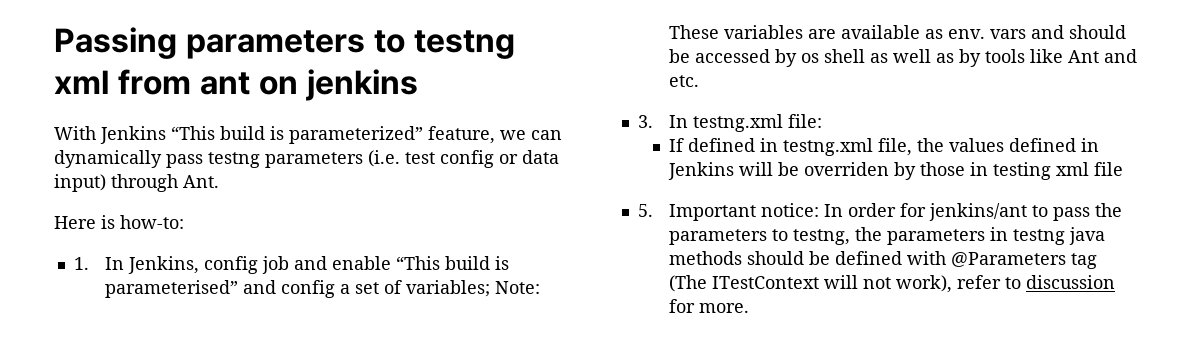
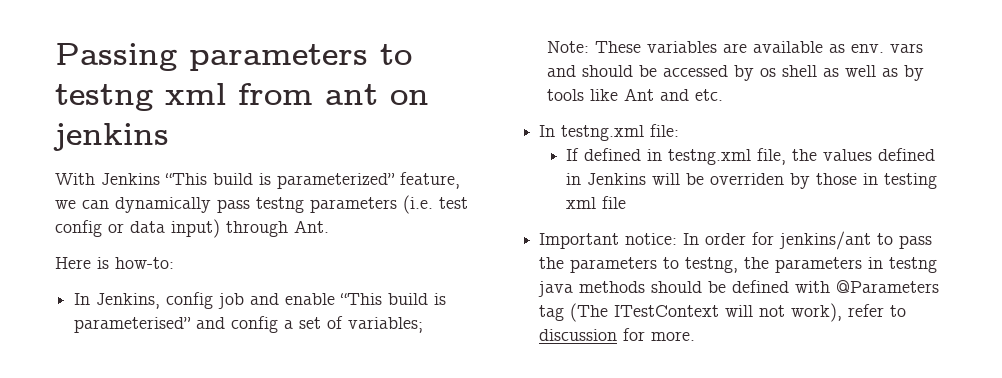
[73,257,89,270] 1. -> (174, 263) none
(491, 288) none -> (424, 325) //
[637,115,653,128] 3. -> (724, 95) none
[637,204,653,217] 5. -> (627, 202) none

